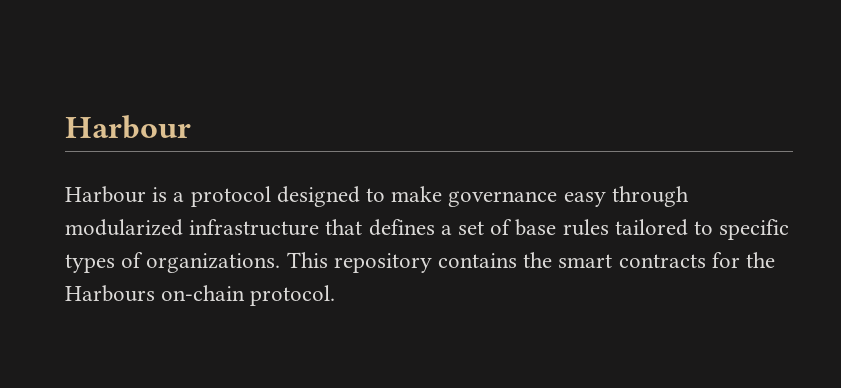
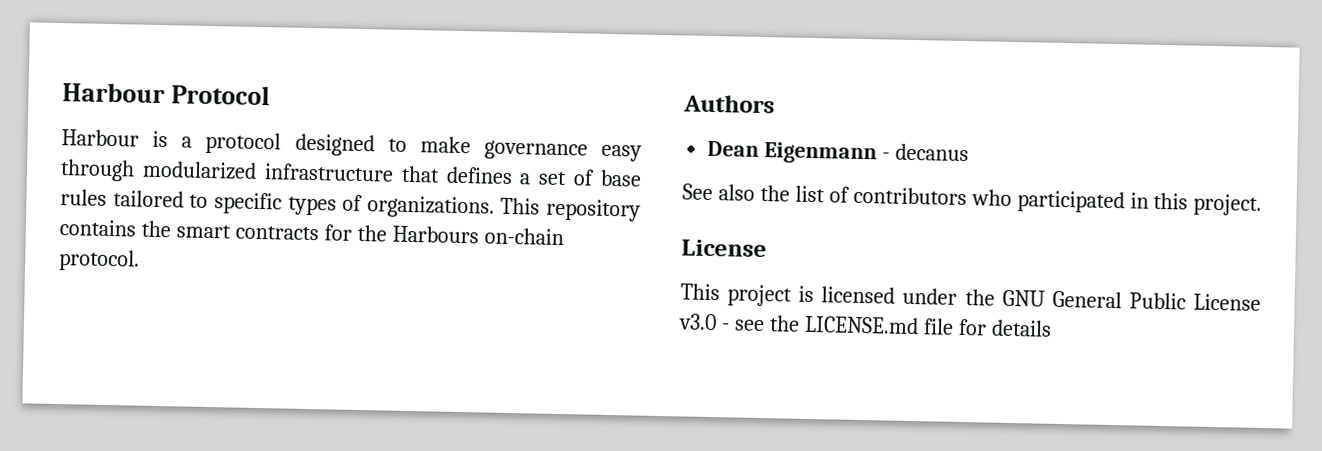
[65,115,191,139] Harbour -> [62,82,270,106] Harbour Protocol
(336, 295) none -> [683,94,775,114] [707,140,970,165] [682,183,1263,216] [681,239,767,258] [680,283,1261,311] [678,313,1052,337] // Authors // Dean Eigenmann - decanus // See also the list of contributors who participated in this project. // License // This project is licensed under the GNU General Public License v3.0 - see the LICENSE.md file for details

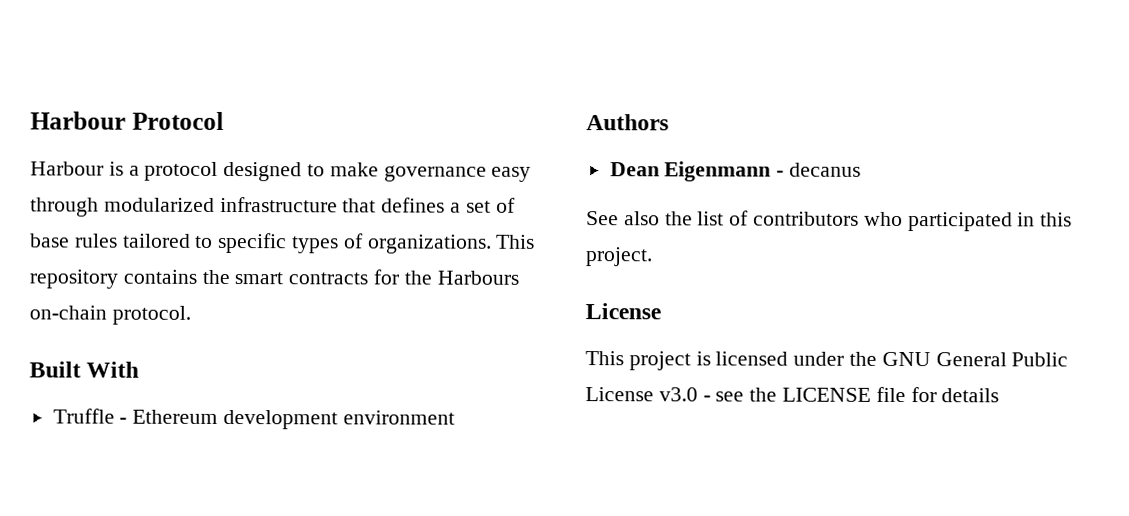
(140, 260) none -> [29,361,140,378] [52,408,455,430] // Built With // Truffle - Ethereum development environment
[803,315,919,335] LICENSE.md -> [782,387,872,402] LICENSE

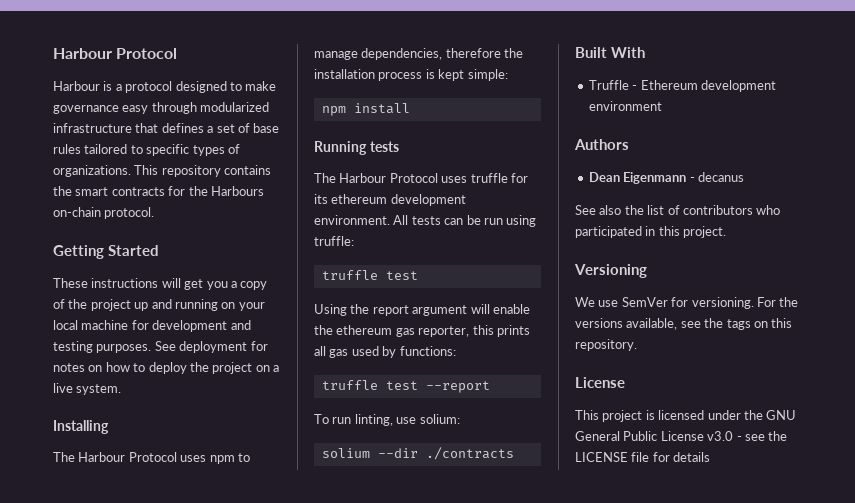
(191, 315) none -> [53,245,159,259] [53,278,268,290] [53,299,265,311] [53,320,251,332] [53,341,268,353] [53,362,279,374] [53,383,122,395] [53,420,109,434] [53,452,250,464] [314,48,524,60] [314,69,508,81] [321,103,410,116] [314,141,399,155] [314,173,528,183] [314,194,466,206] [314,215,537,227] [314,236,354,246] [321,270,418,280] [314,304,530,316] [314,325,530,337] [314,346,456,358] [321,380,490,393] [314,414,460,426] [321,447,514,460] // Getting Started // These instructions will get you a copy of the project up and running on your local machine for development and testing purposes. See deployment for notes on how to deploy the project on a live system. // Installing // The Harbour Protocol uses npm to manage dependencies, therefore the installation process is kept simple: // npm install // Running tests // The Harbour Protocol uses truffle for its ethereum development environment. All tests can be run using truffle: // truffle test // Using the report argument will enable the ethereum gas reporter, this prints all gas used by functions: // truffle test --report // To run linting, use solium: // solium --dir ./contracts
(653, 257) none -> [574,264,647,278] [575,297,799,309] [575,318,793,330] [575,339,637,351] // Versioning // We use SemVer for versioning. For the versions available, see the tags on this repository.

